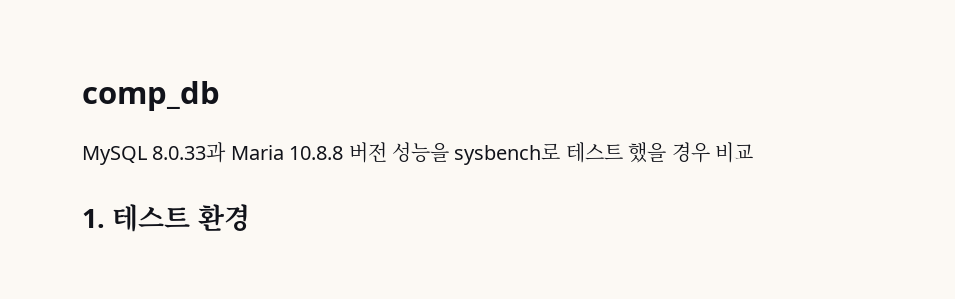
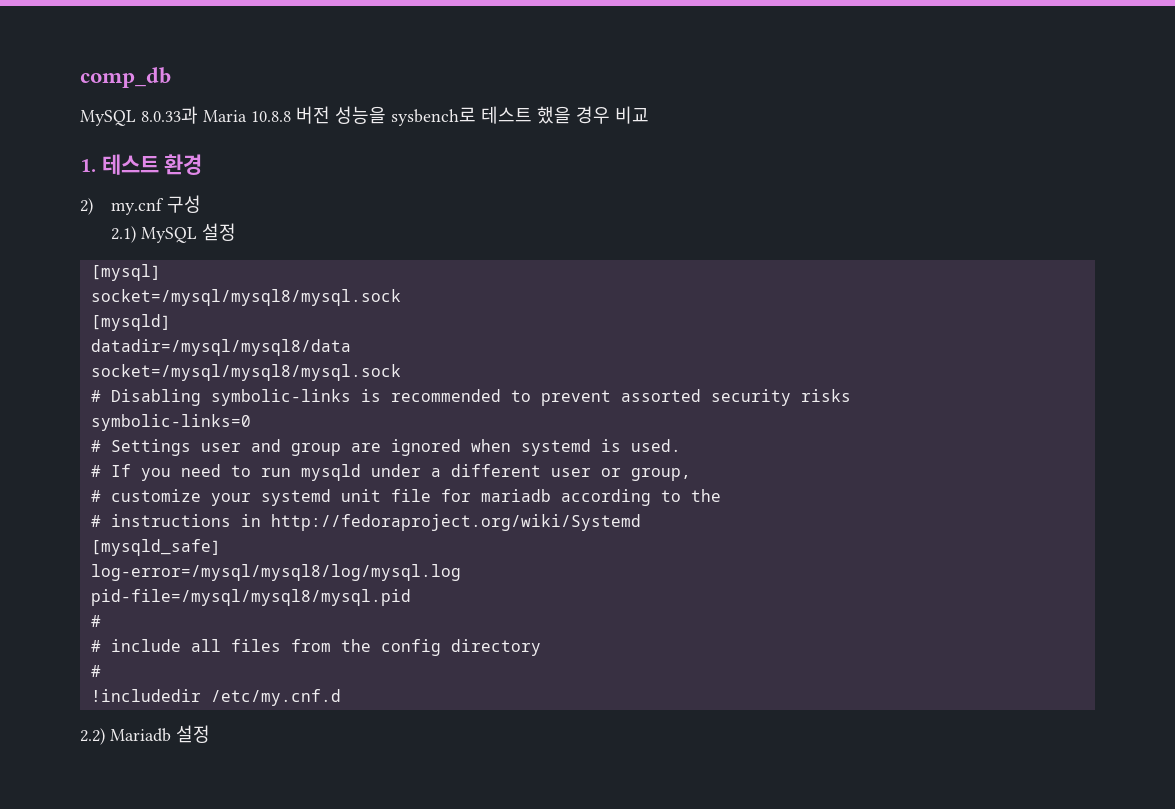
(250, 217) none -> [80,195,201,215] [110,223,236,243] [90,264,161,281] [90,289,401,306] [90,314,171,331] [90,339,351,356] [90,364,401,381] [90,389,851,406] [90,414,251,431] [90,439,681,456] [90,464,691,481] [90,489,721,506] [90,514,641,531] [90,539,221,556] [90,564,461,581] [90,589,411,606] [90,615,101,627] [90,639,541,656] [90,665,101,677] [90,689,341,706] [80,725,210,745] // 2) my.cnf 구성 // 2.1) MySQL 설정 // [mysql] // socket=/mysql/mysql8/mysql.sock // [mysqld] // datadir=/mysql/mysql8/data // socket=/mysql/mysql8/mysql.sock // # Disabling symbolic-links is recommended to prevent assorted security risks // symbolic-links=0 // # Settings user and group are ignored when systemd is used. // # If you need to run mysqld under a different user or group, // # customize your systemd unit file for mariadb according to the // # instructions in http://fedoraproject.org/wiki/Systemd // [mysqld_safe] // log-error=/mysql/mysql8/log/mysql.log // pid-file=/mysql/mysql8/mysql.pid // # // # include all files from the config directory // # // !includedir /etc/my.cnf.d // 2.2) Mariadb 설정

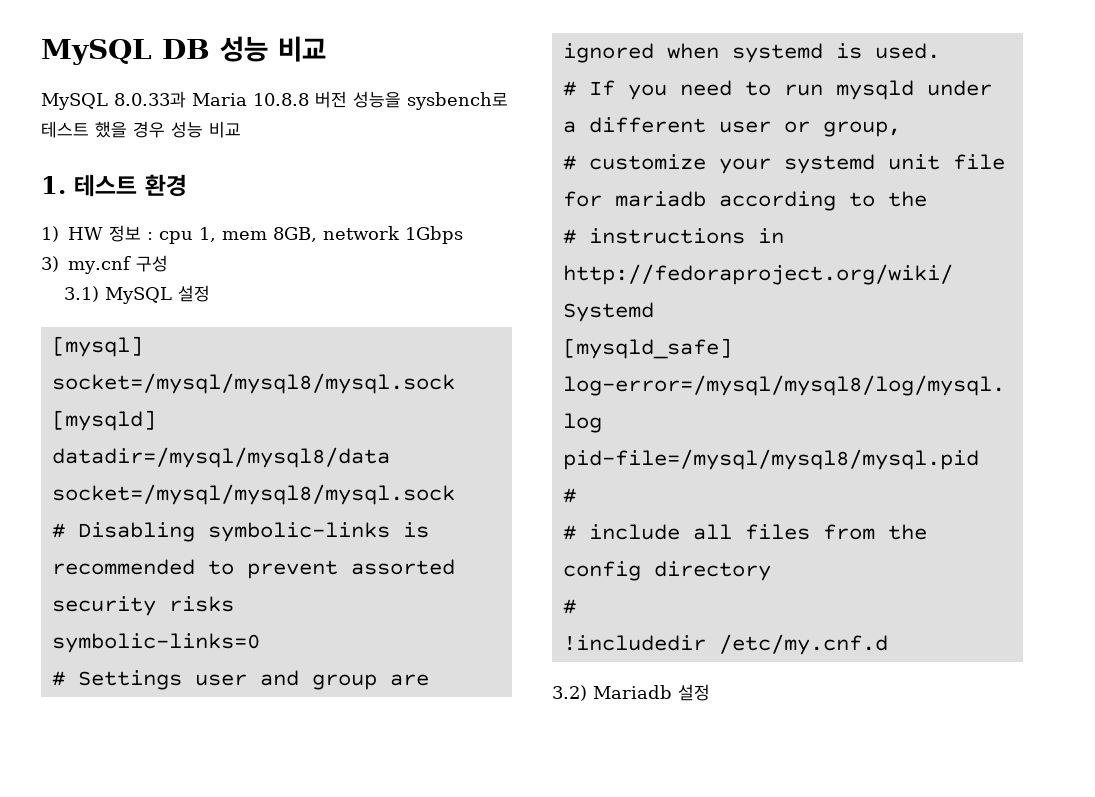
[80,67,171,88] comp_db -> [41,36,326,65] MySQL DB 성능 비교
(610, 115) none -> [171,121,203,138] 성능
[80,198,93,215] 2) -> [41,225,463,244] [41,256,59,272] 1) HW 정보 : cpu 1, mem 8GB, network 1Gbps // 3)
[110,226,136,243] 2.1) -> [63,286,99,302] 3.1)
[80,728,105,745] 2.2) -> [552,685,587,701] 3.2)

